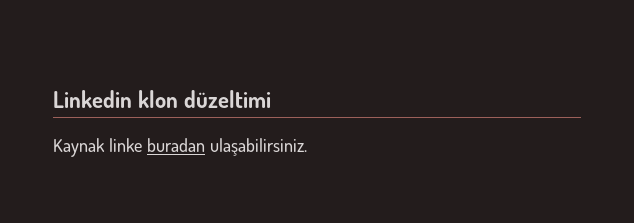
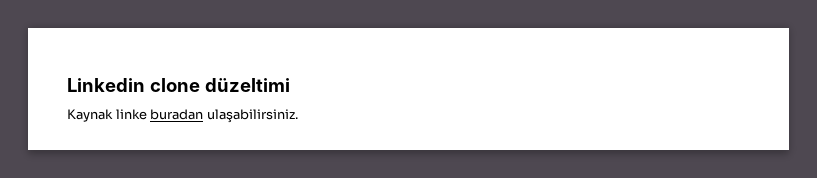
[138,90,179,108] klon -> [149,78,200,92] clone

